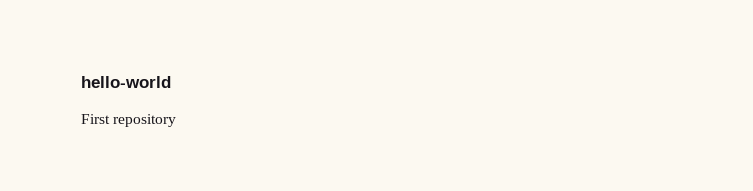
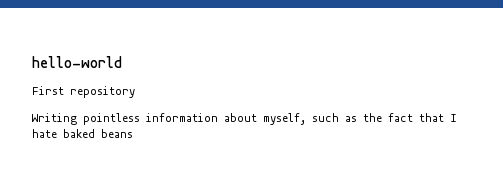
(177, 120) none -> [32,113,457,125] [32,129,133,138] // Writing pointless information about myself, such as the fact that I hate baked beans

